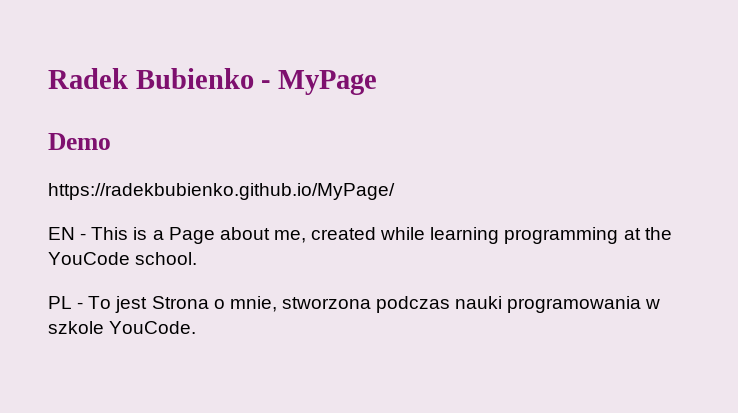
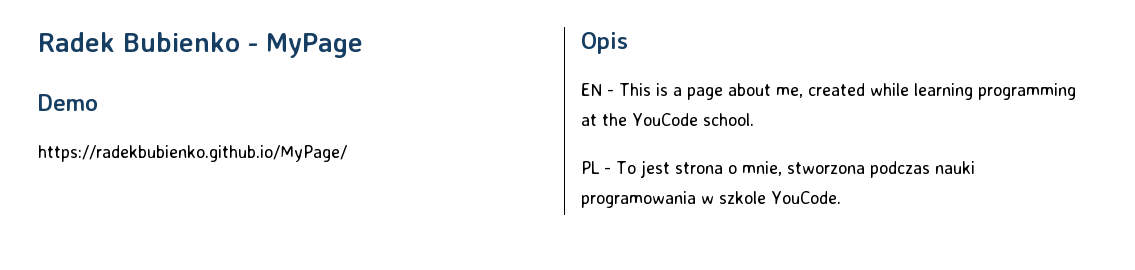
(395, 191) none -> [581,32,628,54] // Opis
[168,227,215,244] Page -> [687,87,723,100] page
[151,296,209,309] Strona -> [674,162,723,174] strona

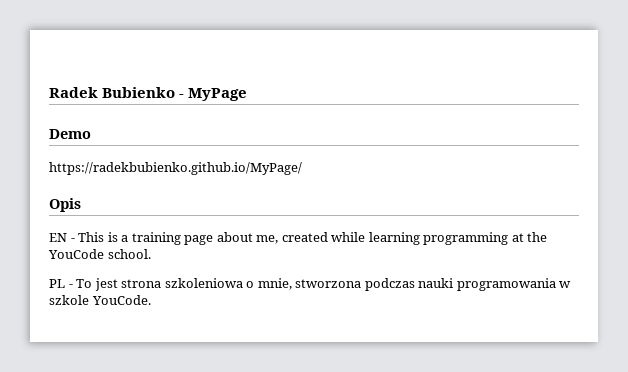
(682, 91) none -> [131,232,181,245] training
(723, 168) none -> [164,278,243,288] szkoleniowa

